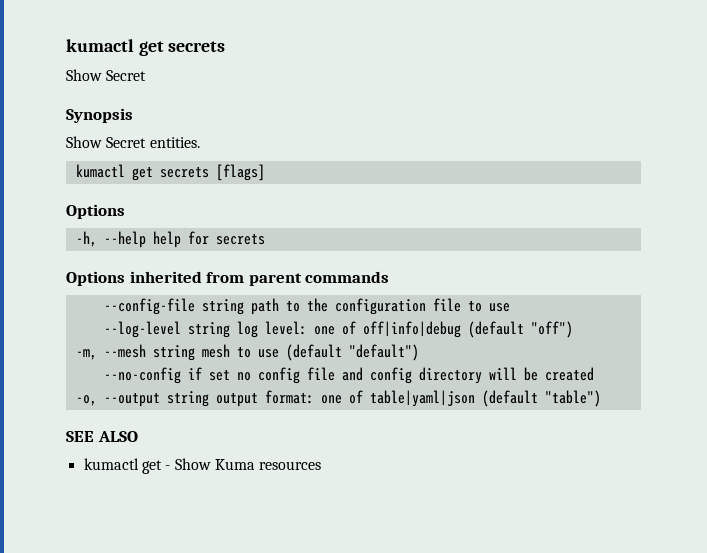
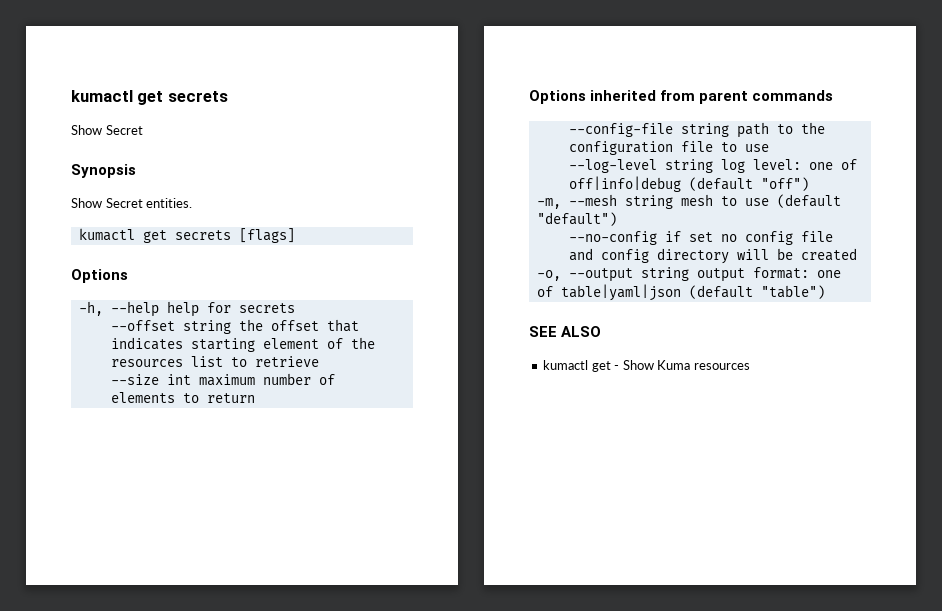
(265, 239) none -> [110,319,359,334] [110,337,375,352] [110,356,319,367] [110,373,335,386] [110,392,255,403] // --offset string the offset that indicates starting element of the resources list to retrieve // --size int maximum number of elements to return

